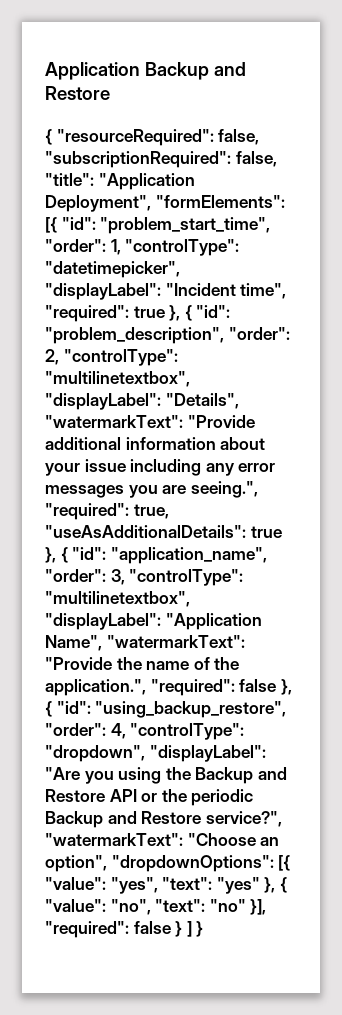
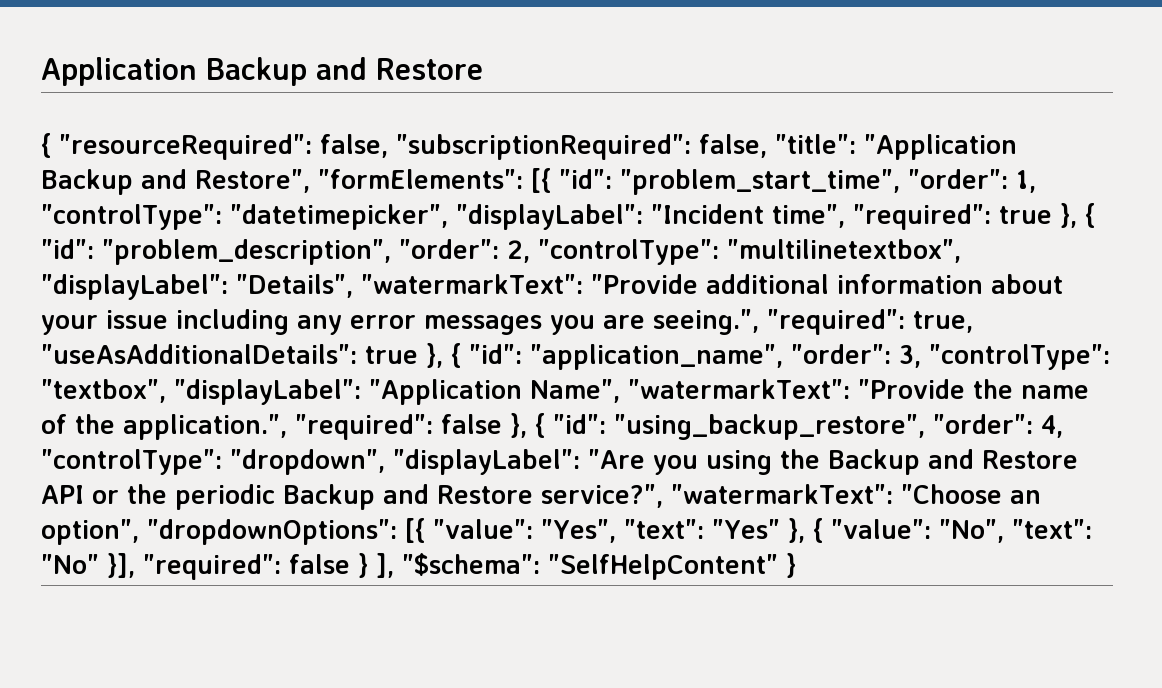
[45,195,151,212] Deployment", -> [41,169,310,195] Backup and Restore",
[45,591,190,607] "multilinetextbox", -> [41,379,166,403] "textbox",
[110,877,287,894] [45,899,246,915] "yes", "text": "yes" }, { "value": "no", "text": "no" -> [540,518,1092,543] [41,554,99,574] "Yes", "text": "Yes" }, { "value": "No", "text": "No"
[186,921,192,937] ] -> [376,553,778,580] ], "$schema": "SelfHelpContent"

